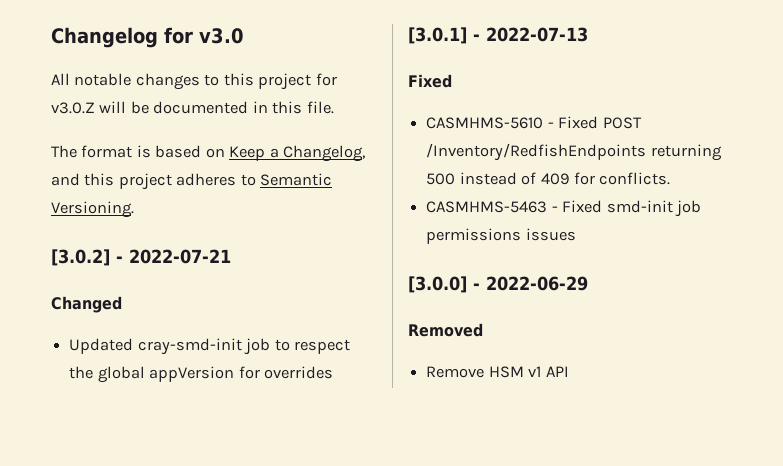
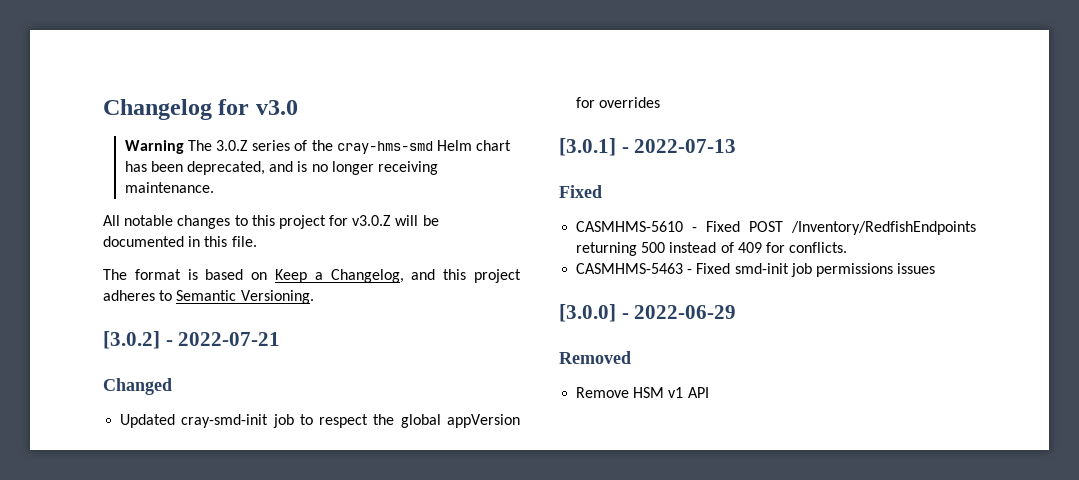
(244, 36) none -> [124,140,512,154] [124,161,439,175] [124,182,214,193] // Warning The 3.0.Z series of the cray-hms-smd Helm chart has been deprecated, and is no longer receiving maintenance.

